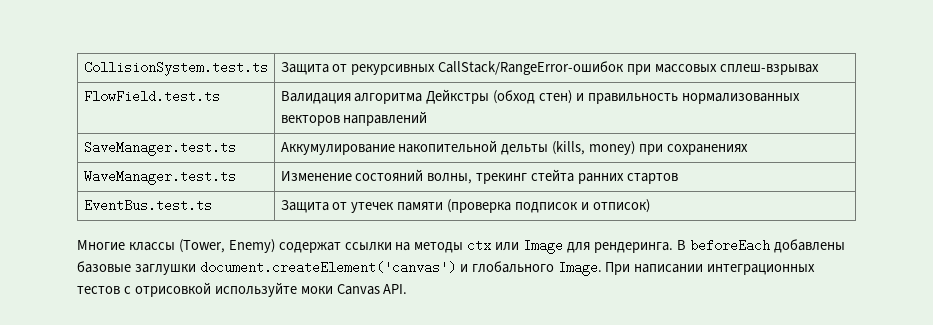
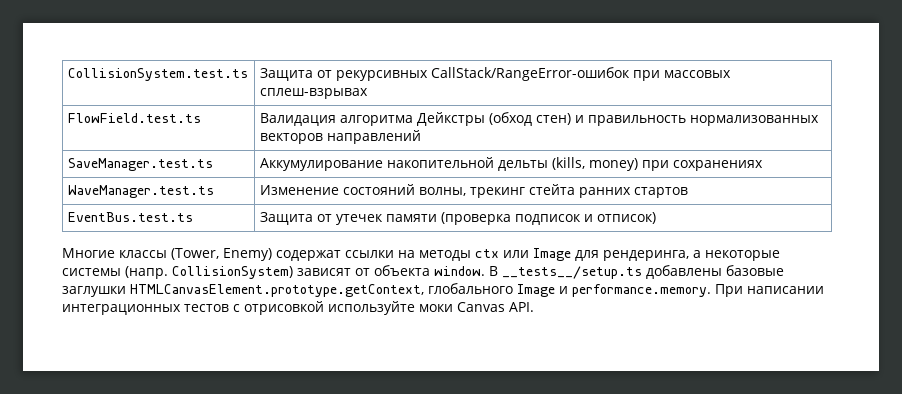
[593,239,845,253] [77,261,602,276] рендеринга. В beforeEach добавлены базовые заглушки document.createElement('canvas') и глобального Image. -> [602,250,780,261] [62,265,784,279] [62,283,711,297] рендеринга, а некоторые системы (напр. CollisionSystem) зависят от объекта window. В __tests__/setup.ts добавлены базовые заглушки HTMLCanvasElement.prototype.getContext, глобального Image и performance.memory.

